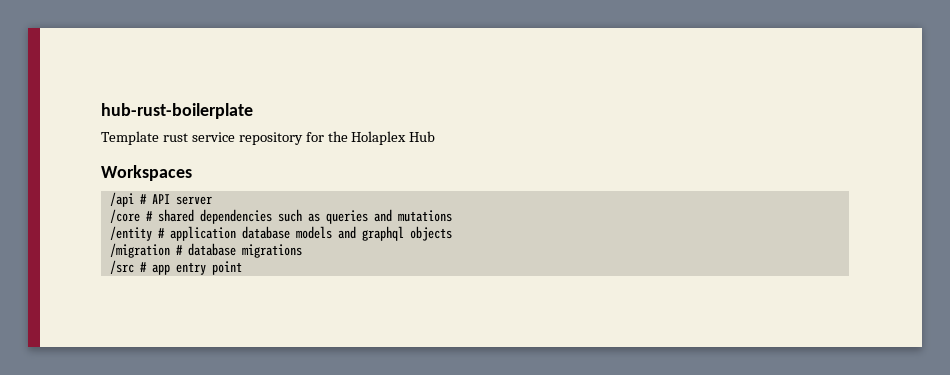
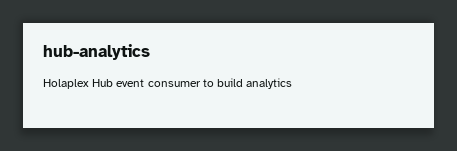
[101,103,253,119] [101,131,436,145] [101,165,192,181] [109,192,212,207] [109,209,452,224] [109,226,452,241] [109,243,302,258] [109,260,242,275] hub-rust-boilerplate // Template rust service repository for the Holaplex Hub // Workspaces // /api # API server // /core # shared dependencies such as queries and mutations // /entity # application database models and graphql objects // /migration # database migrations // /src # app entry point -> [43,44,150,60] [43,78,293,89] hub-analytics // Holaplex Hub event consumer to build analytics

